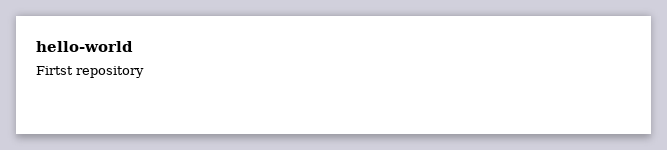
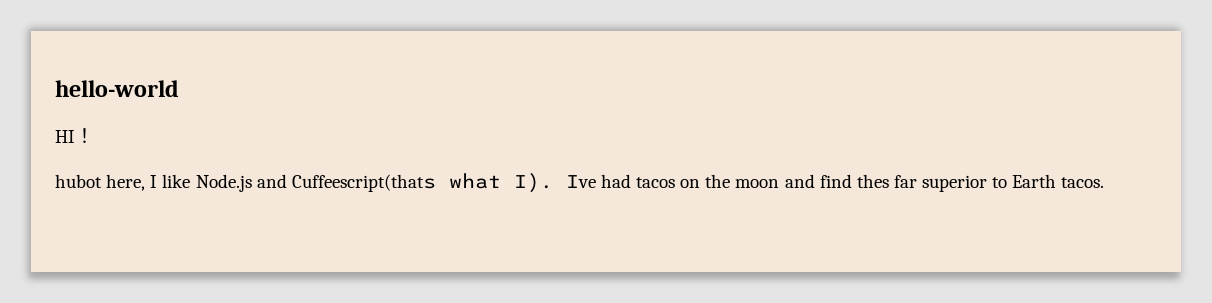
[36,66,144,78] Firtst repository -> [55,128,94,143] [55,173,1105,193] HI！ // hubot here, I like Node.js and Cuffeescript(thats what I). Ive had tacos on the moon and find thes far superior to Earth tacos.

